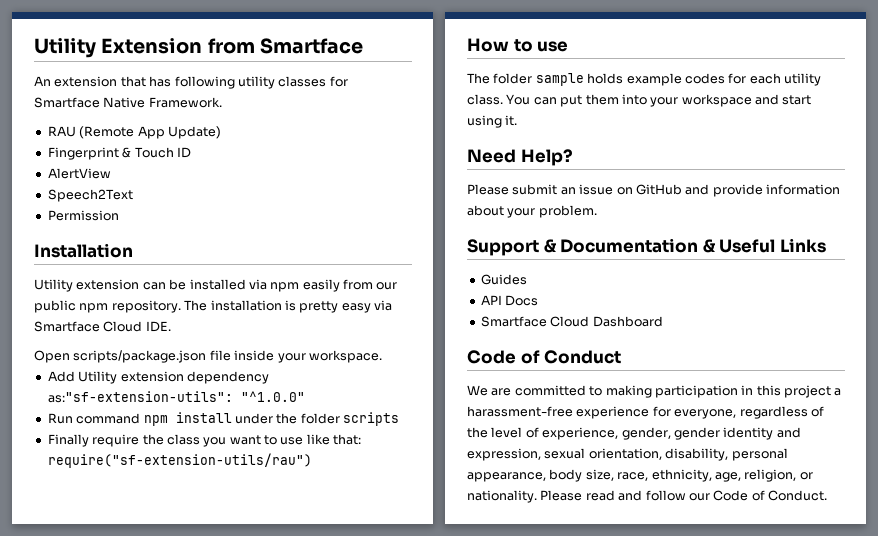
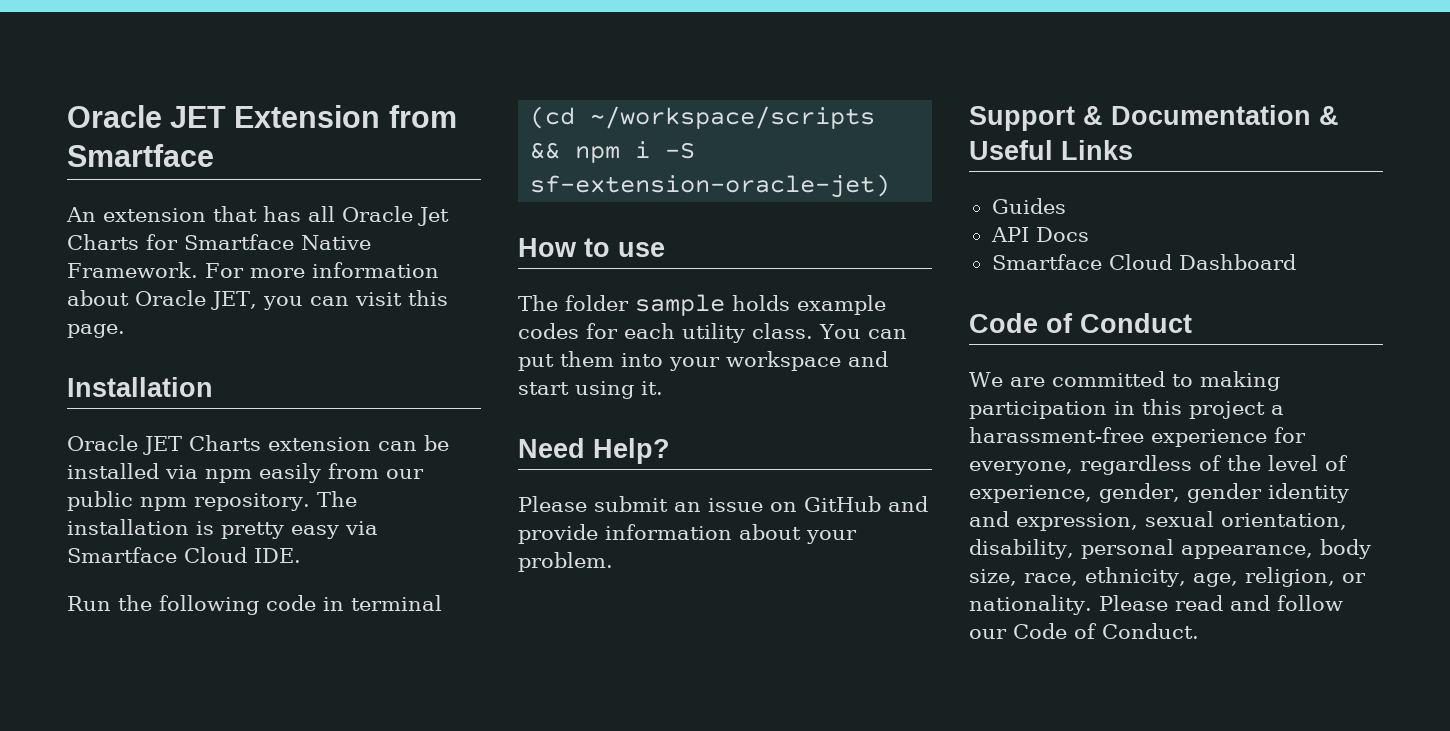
[34,38,96,58] Utility -> [67,105,227,128] Oracle JET
[174,76,327,89] following utility classes -> [308,206,449,226] [67,234,139,250] all Oracle Jet Charts
[47,126,221,139] [47,147,191,160] [47,168,111,179] [47,189,133,202] [47,210,119,221] [34,243,133,258] [34,279,73,292] // RAU (Remote App Update) // Fingerprint & Touch ID // AlertView // Speech2Text // Permission // Installation // Utility -> [205,262,439,278] [67,290,448,310] [67,324,125,338] [67,377,213,397] [67,435,261,455] For more information about Oracle JET, you can visit this page. // Installation // Oracle JET Charts
[34,350,382,363] [47,371,269,384] [47,391,305,403] [47,412,399,426] [47,434,362,447] [47,453,312,468] Open scripts/package.json file inside your workspace. // Add Utility extension dependency as:"sf-extension-utils": "^1.0.0" // Run command npm install under the folder scripts // Finally require the class you want to use like that: require("sf-extension-utils/rau") -> [67,595,442,615] [530,106,876,129] [530,141,696,163] [530,174,891,198] Run the following code in terminal // (cd ~/workspace/scripts && npm i -S sf-extension-oracle-jet)

